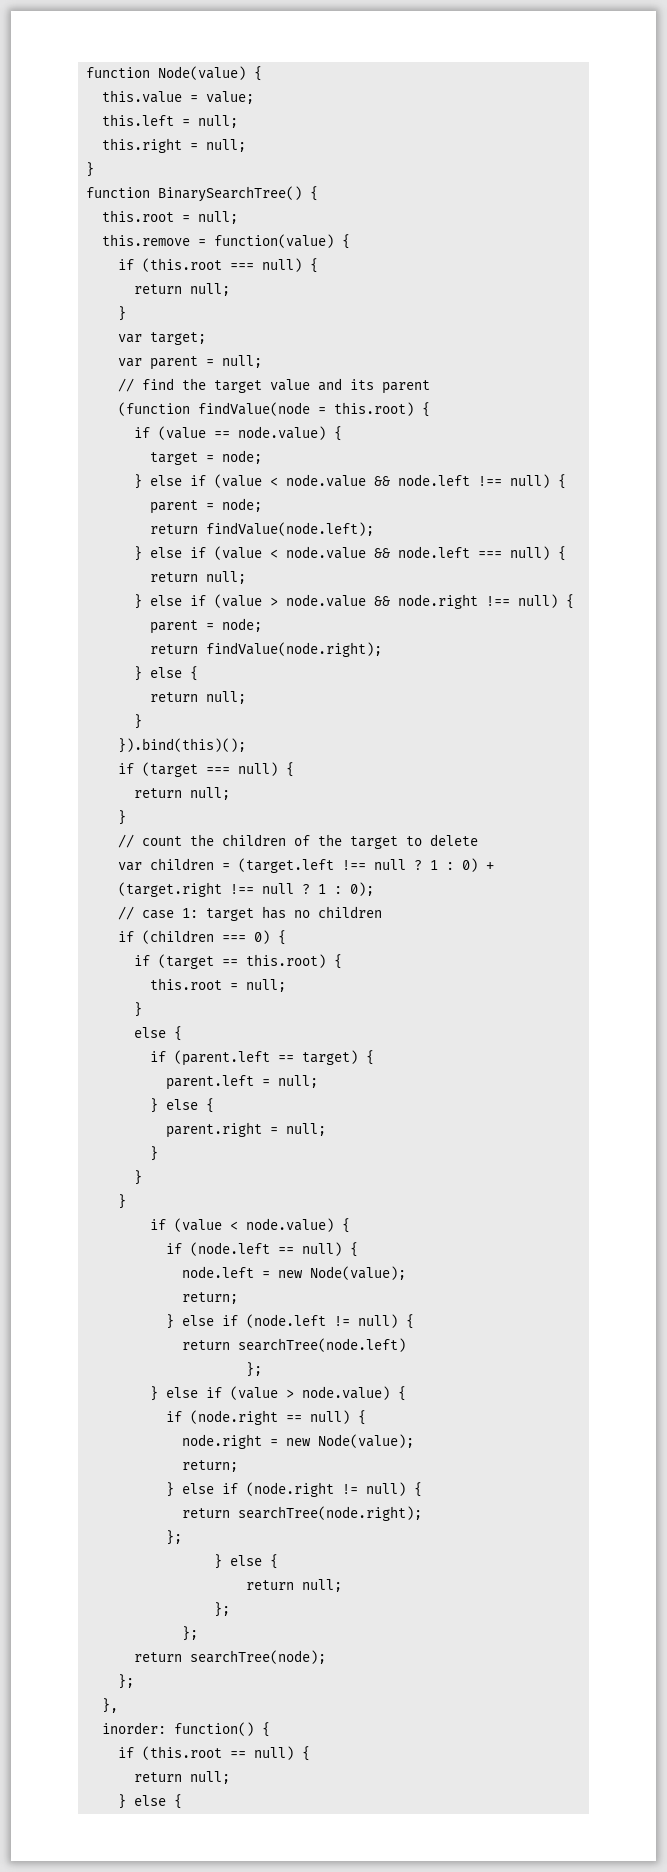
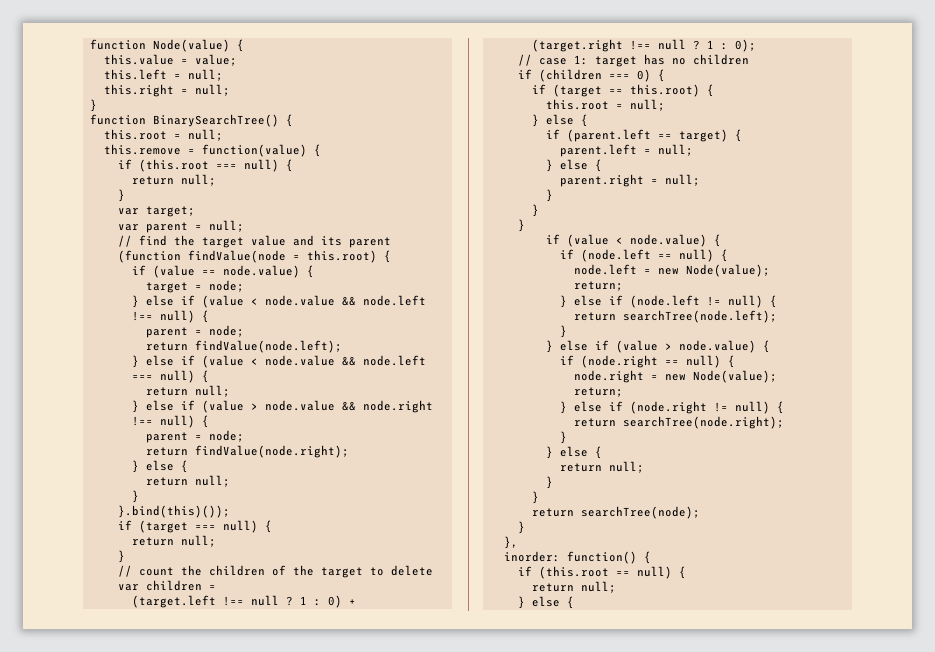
[118,738,247,753] }).bind(this)(); -> [117,505,230,518] }.bind(this)());
(231, 866) none -> (216, 587) //
(143, 1009) // -> (539, 120) none
[238,1338,407,1352] [246,1362,263,1377] searchTree(node.left) // }; -> [622,310,777,323] [559,325,567,338] searchTree(node.left); // }
[166,1530,183,1545] [214,1554,279,1569] [246,1579,343,1592] [214,1602,231,1617] [182,1626,199,1641] }; // } else { // return null; // }; // }; -> [559,431,567,444] [545,446,602,459] [559,461,644,473] [545,476,553,489] [531,491,539,504] } // } else { // return null; // } // }
[118,1674,135,1689] }; -> [517,521,525,534] }

